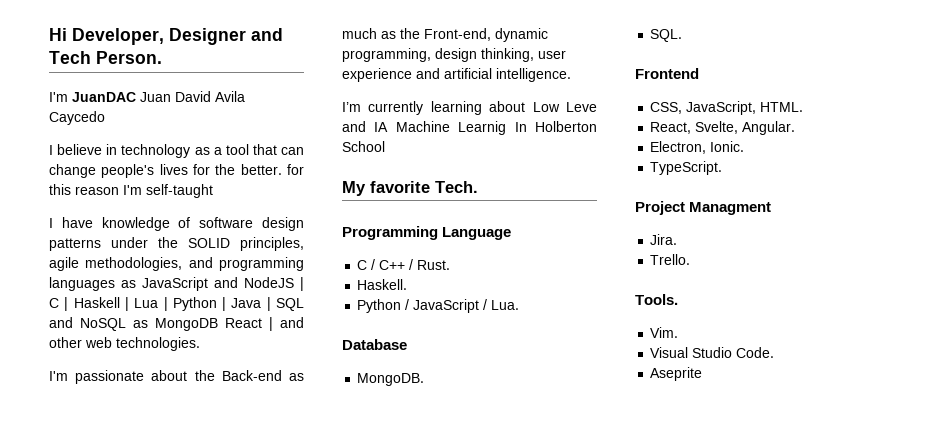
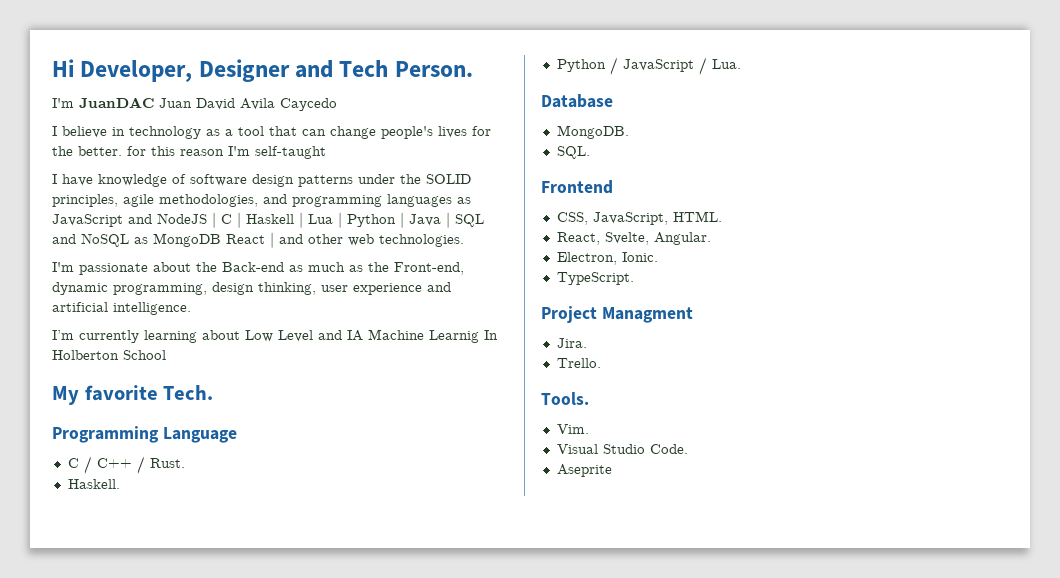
[566,102,597,112] Leve -> [278,330,313,342] Level

